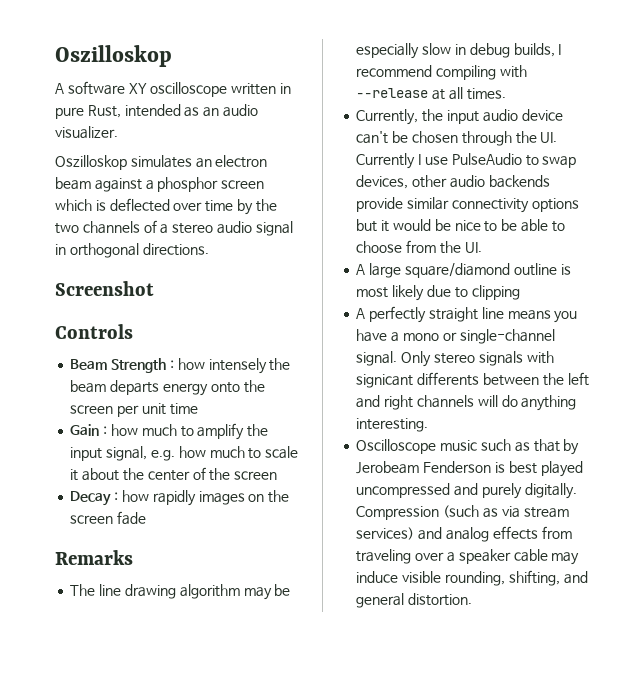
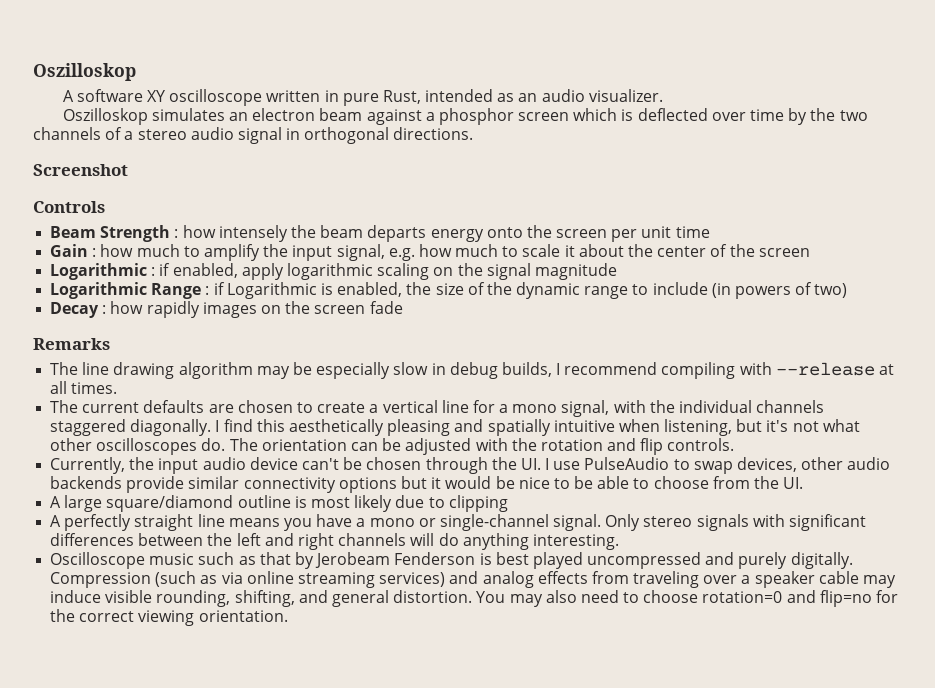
(278, 475) none -> [50,263,617,280] [50,282,848,299] // Logarithmic : if enabled, apply logarithmic scaling on the signal magnitude // Logarithmic Range : if Logarithmic is enabled, the size of the dynamic range to include (in powers of two)
(506, 94) none -> [50,400,825,417] [50,419,860,436] [50,438,735,455] // The current defaults are chosen to create a vertical line for a mono signal, with the individual channels staggered diagonally. I find this aesthetically pleasing and spatially intuitive when listening, but it's not what other oscilloscopes do. The orientation can be adjusted with the rotation and flip controls.
[356,153,416,169] Currently -> (541, 464) none
[356,372,480,388] signicant differents -> [789,514,867,531] [50,533,135,546] significant differences
[523,507,569,518] stream -> [246,571,375,588] online streaming
(473, 599) none -> [476,590,899,607] [50,609,288,626] You may also need to choose rotation=0 and flip=no for the correct viewing orientation.

